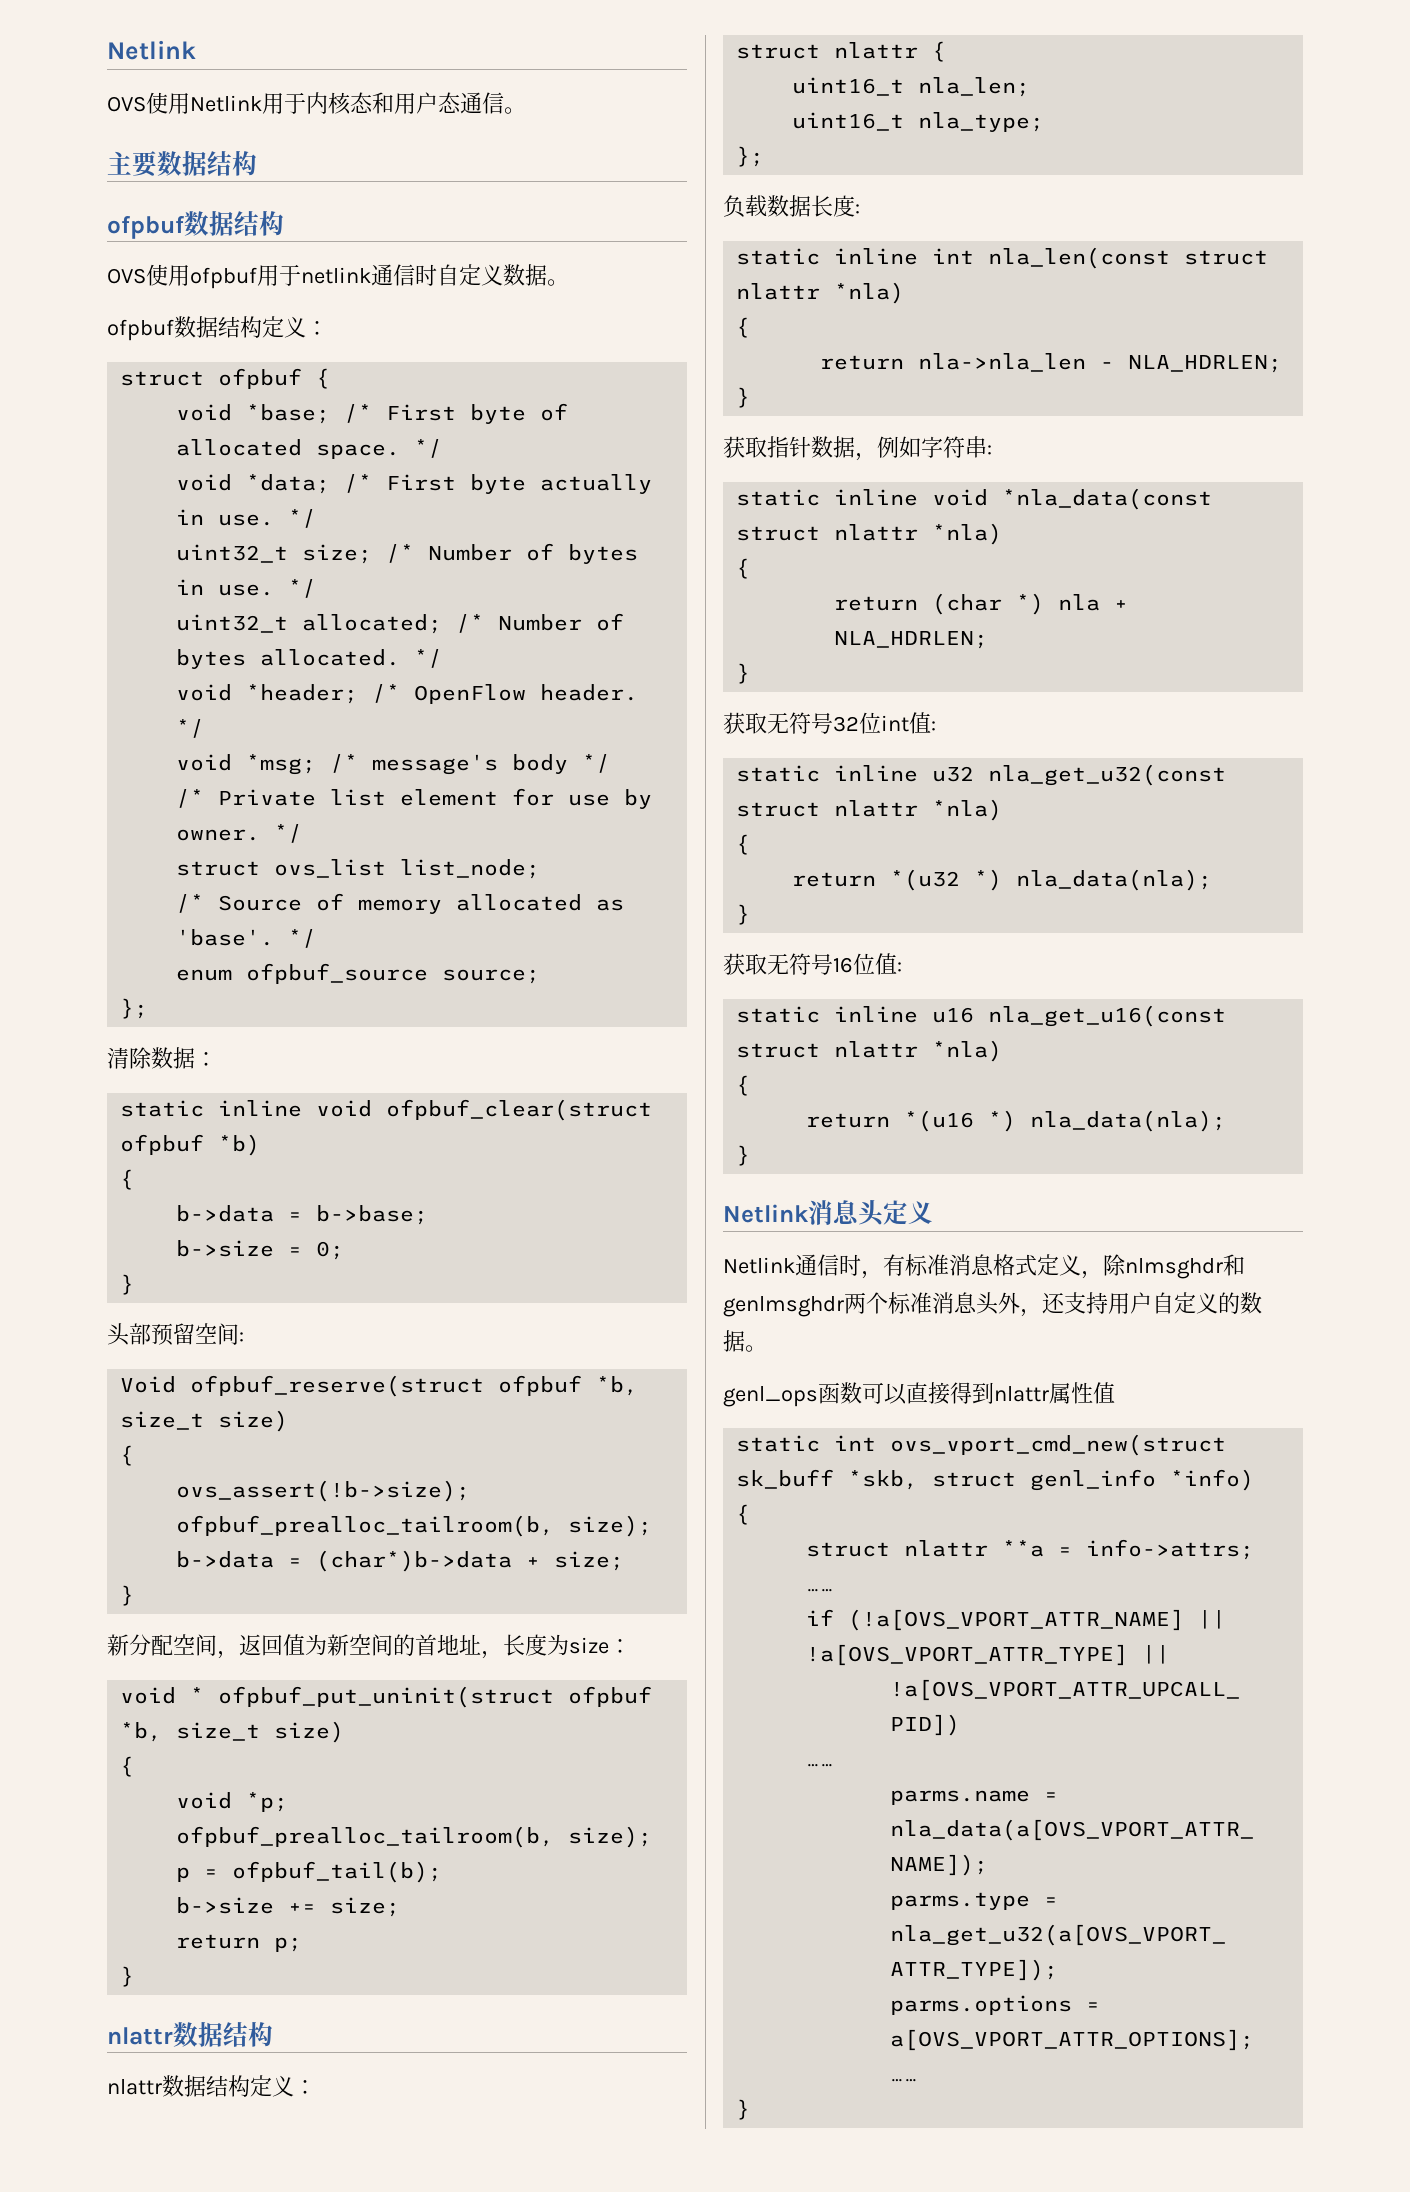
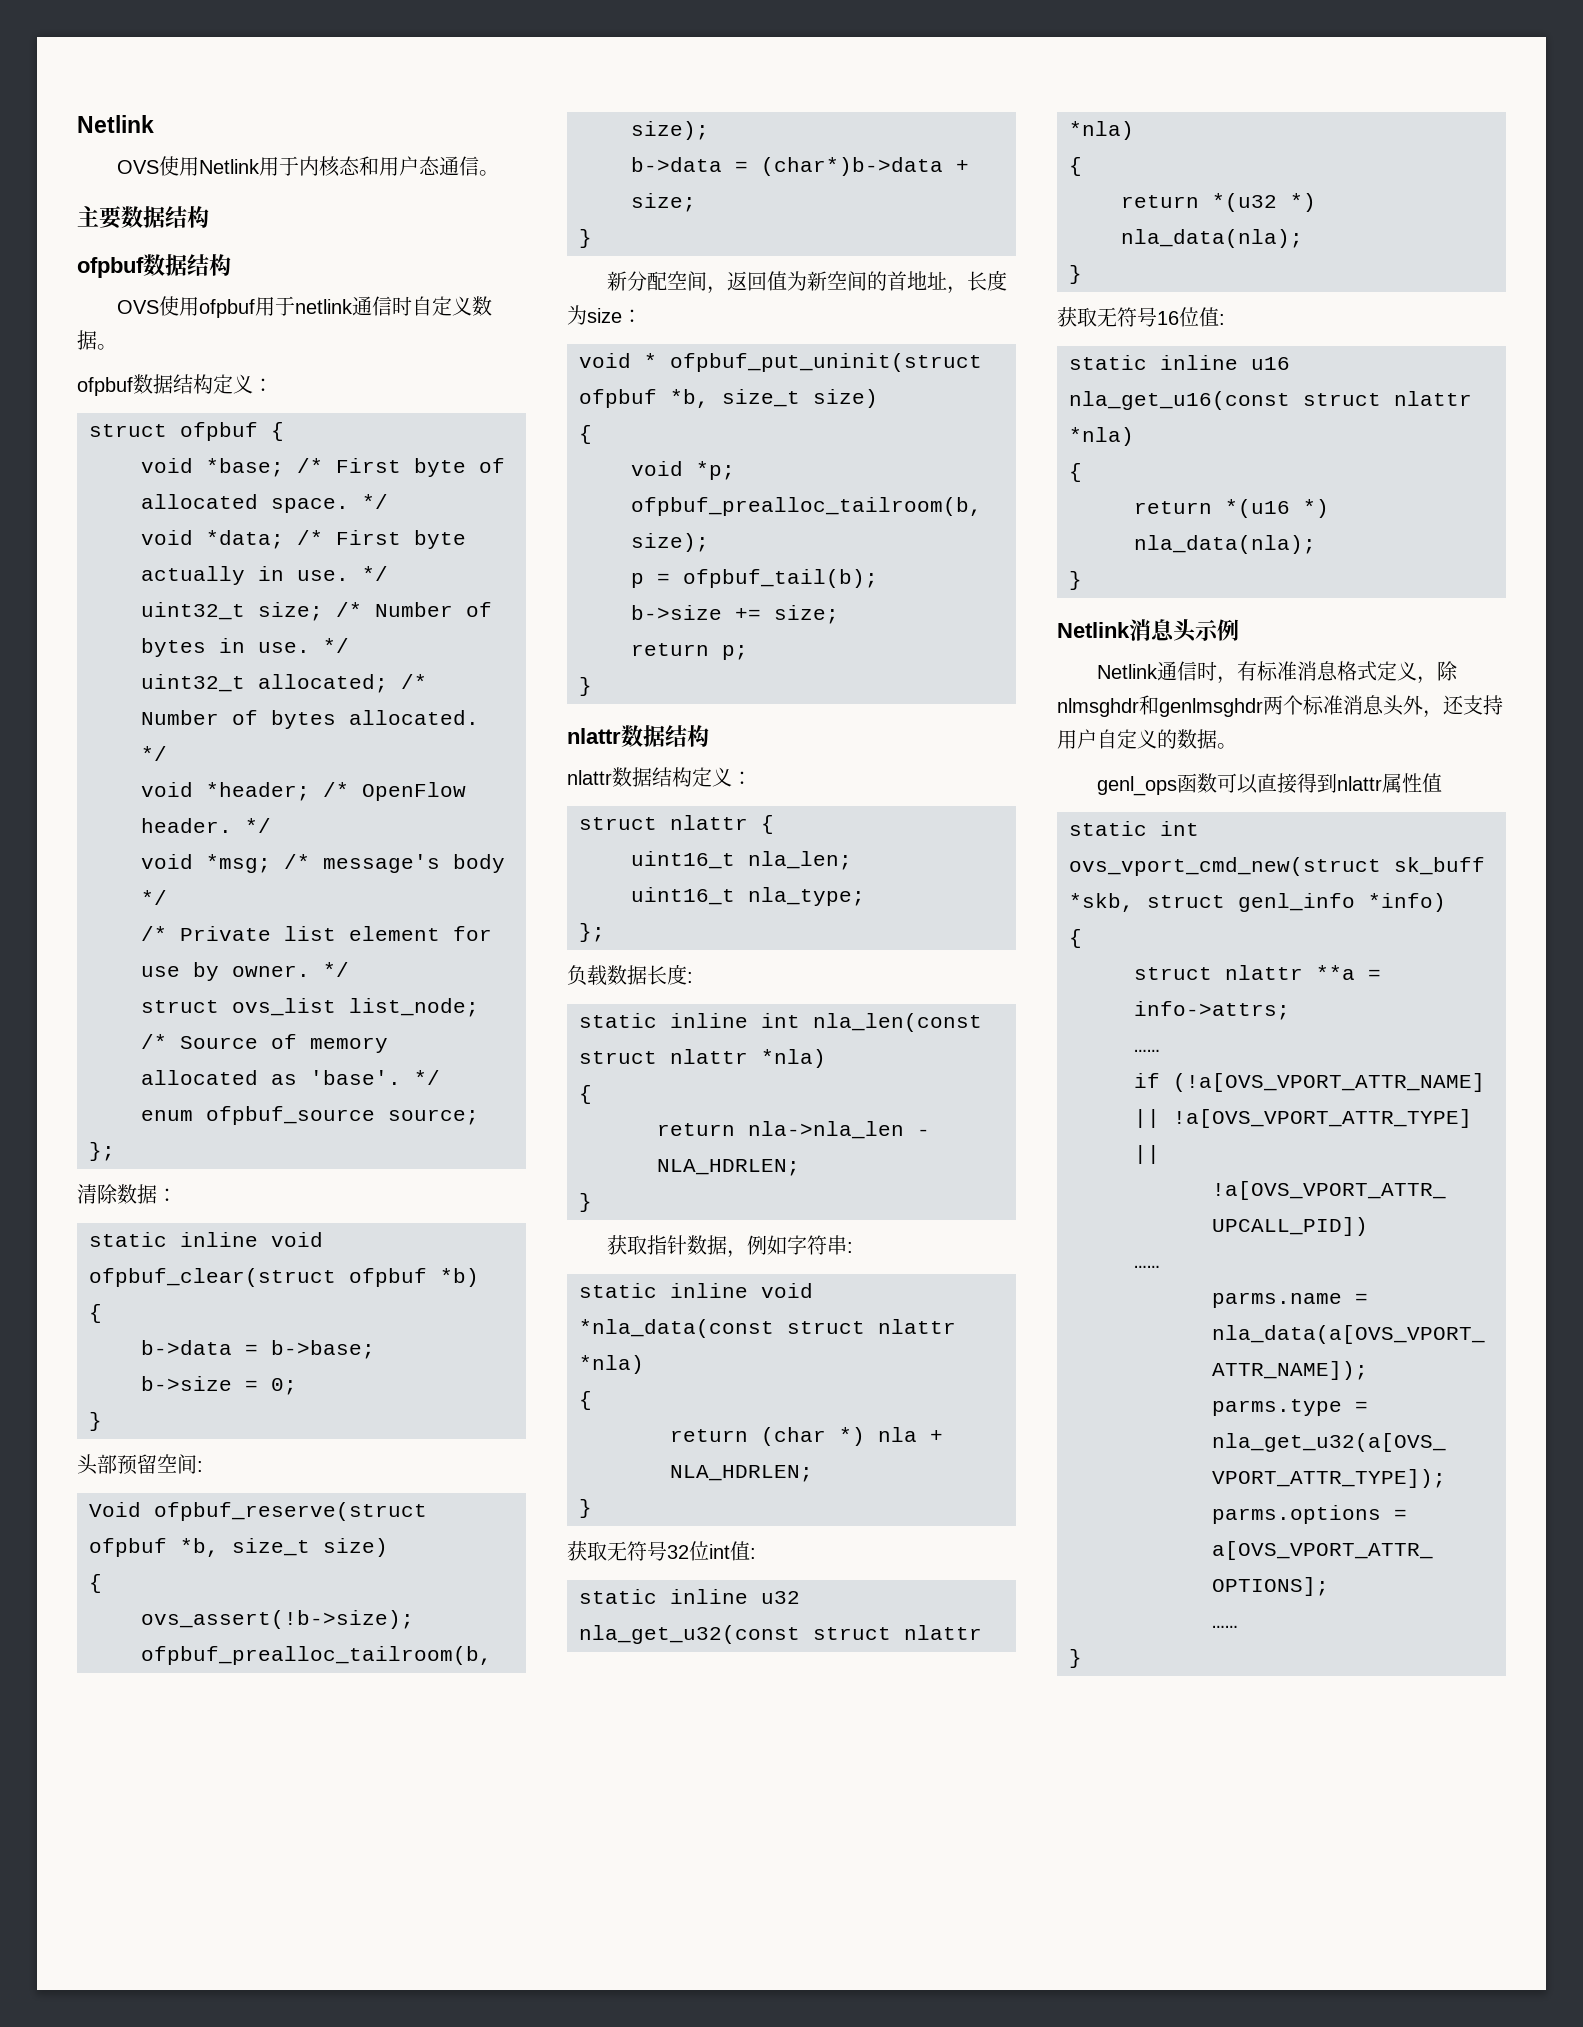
[883,1200,933,1225] 定义 -> [1195,619,1239,641] 示例

